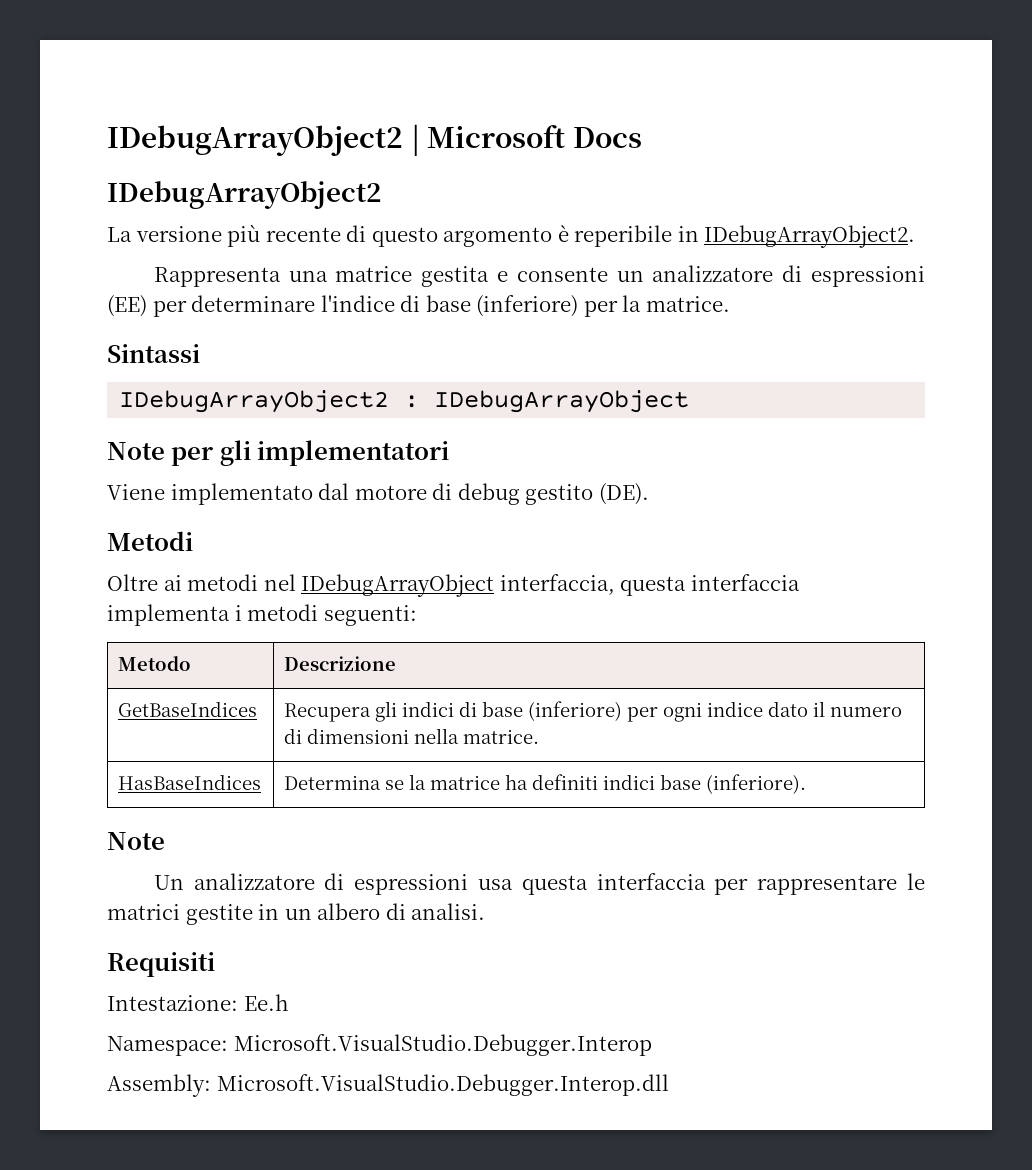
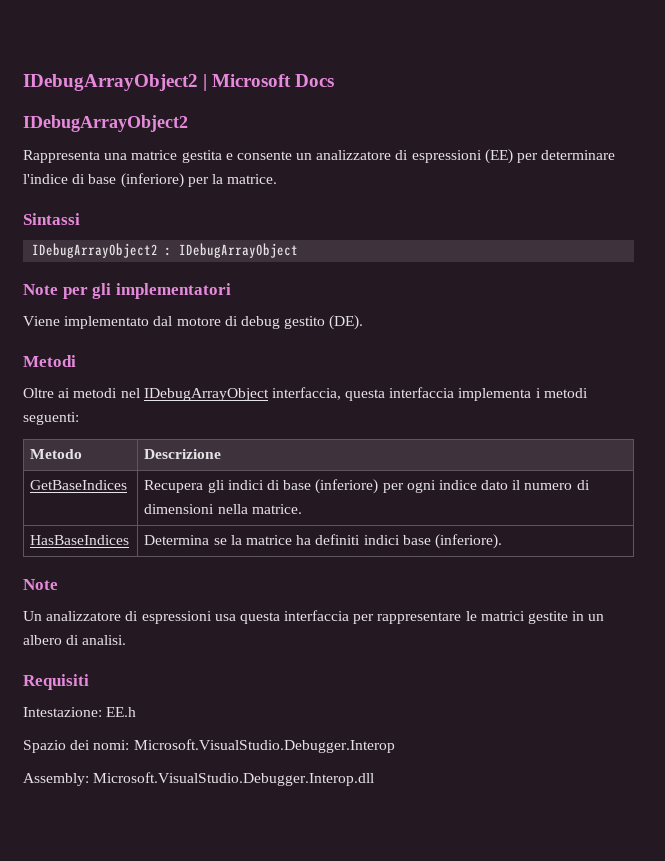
[107,224,916,248] // La versione più recente di questo argomento è reperibile in IDebugArrayObject2. -> (188, 123) none
[243,994,289,1011] [107,1036,228,1056] Ee.h // Namespace: -> [106,707,137,717] [23,740,130,753] EE.h // Spazio dei nomi:

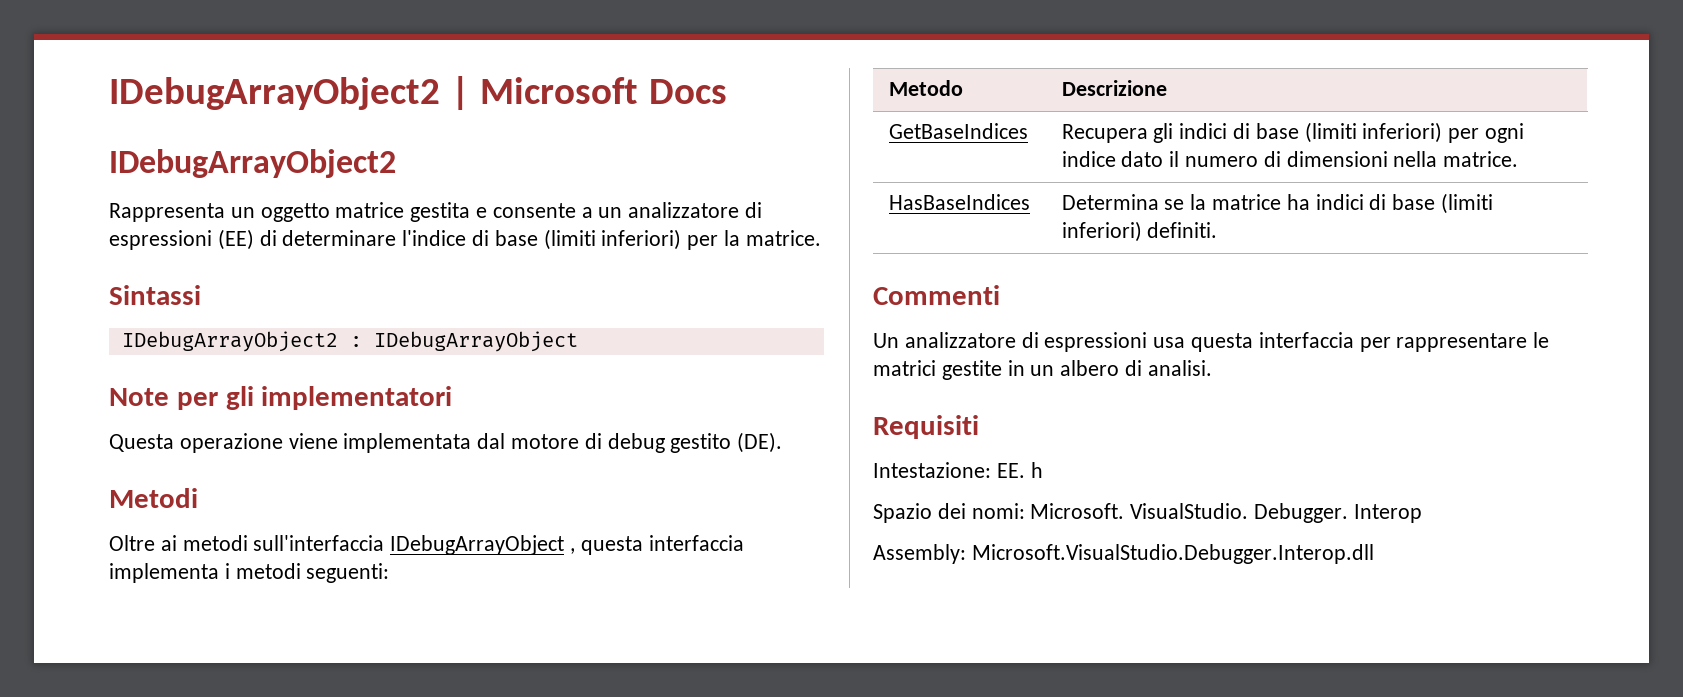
[104,153,128,160] una -> [230,203,330,222] un oggetto
(292, 155) none -> [581,207,593,218] a
[517,153,539,163] per -> [259,230,277,246] di
[120,173,184,188] (inferiore) -> [543,229,682,250] (limiti inferiori)
[23,316,150,329] Viene implementato -> [109,433,472,453] Questa operazione viene implementata
[120,387,341,401] nel IDebugArrayObject interfaccia, -> [253,535,576,555] sull'interfaccia IDebugArrayObject ,
[315,479,379,494] (inferiore) -> [1304,122,1443,143] (limiti inferiori)
[315,534,502,549] [23,579,58,590] definiti indici base (inferiore). // Note -> [1315,193,1493,214] [1061,221,1218,242] [873,285,1000,305] indici di base (limiti inferiori) definiti. // Commenti
[106,707,137,717] EE.h -> [996,462,1043,478] EE. h
[133,739,395,753] Microsoft.VisualStudio.Debugger.Interop -> [1030,503,1422,523] Microsoft. VisualStudio. Debugger. Interop

